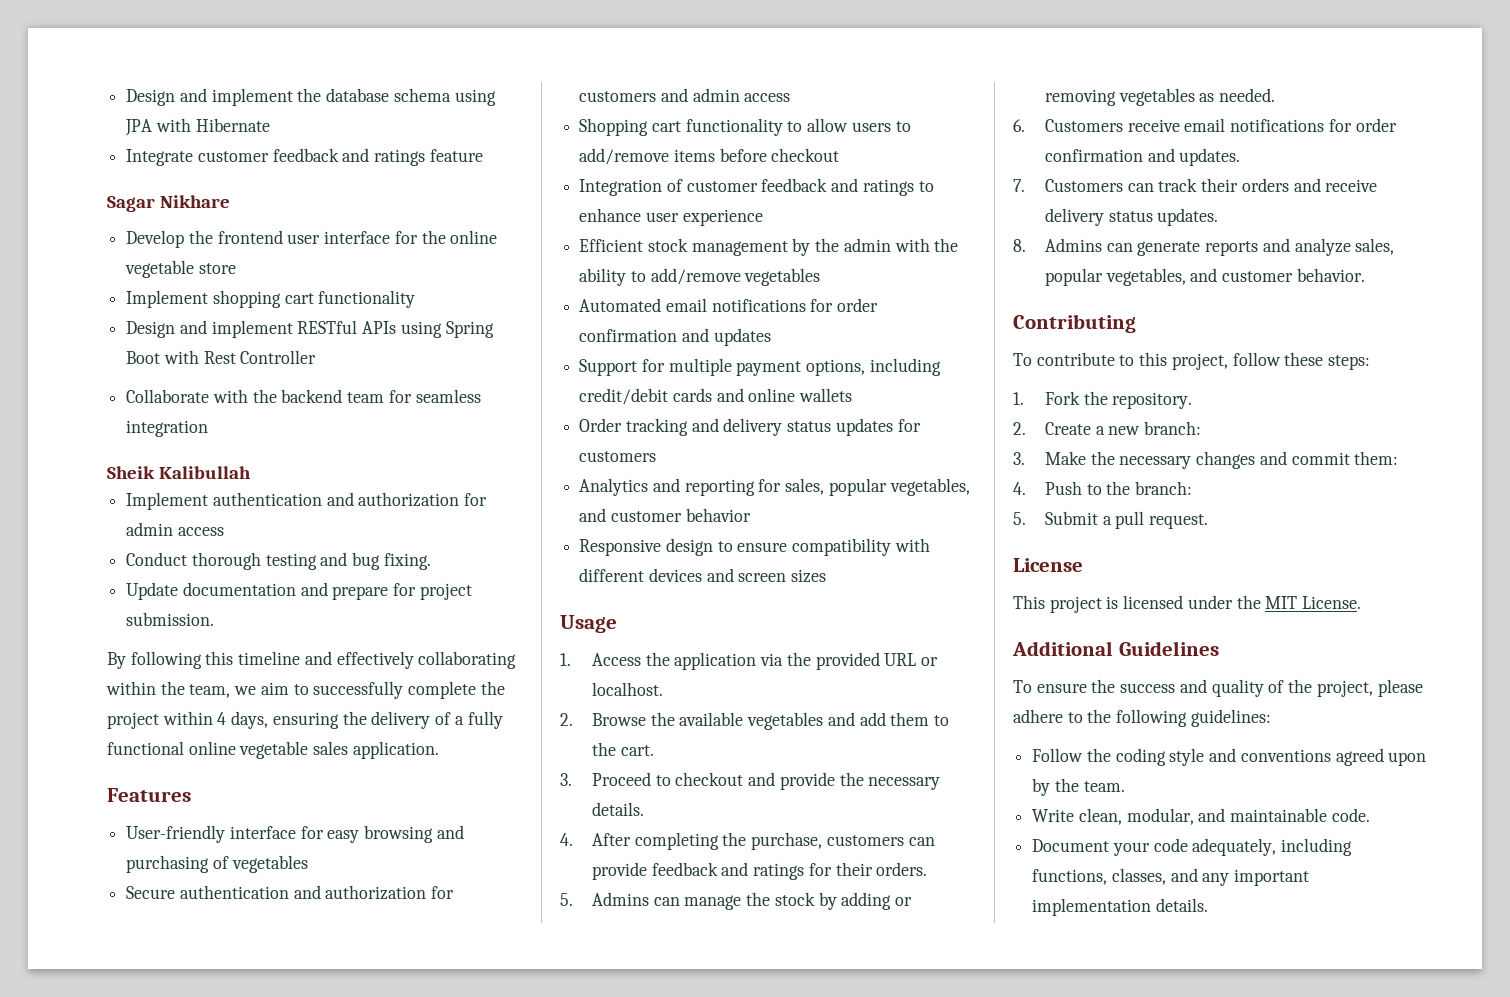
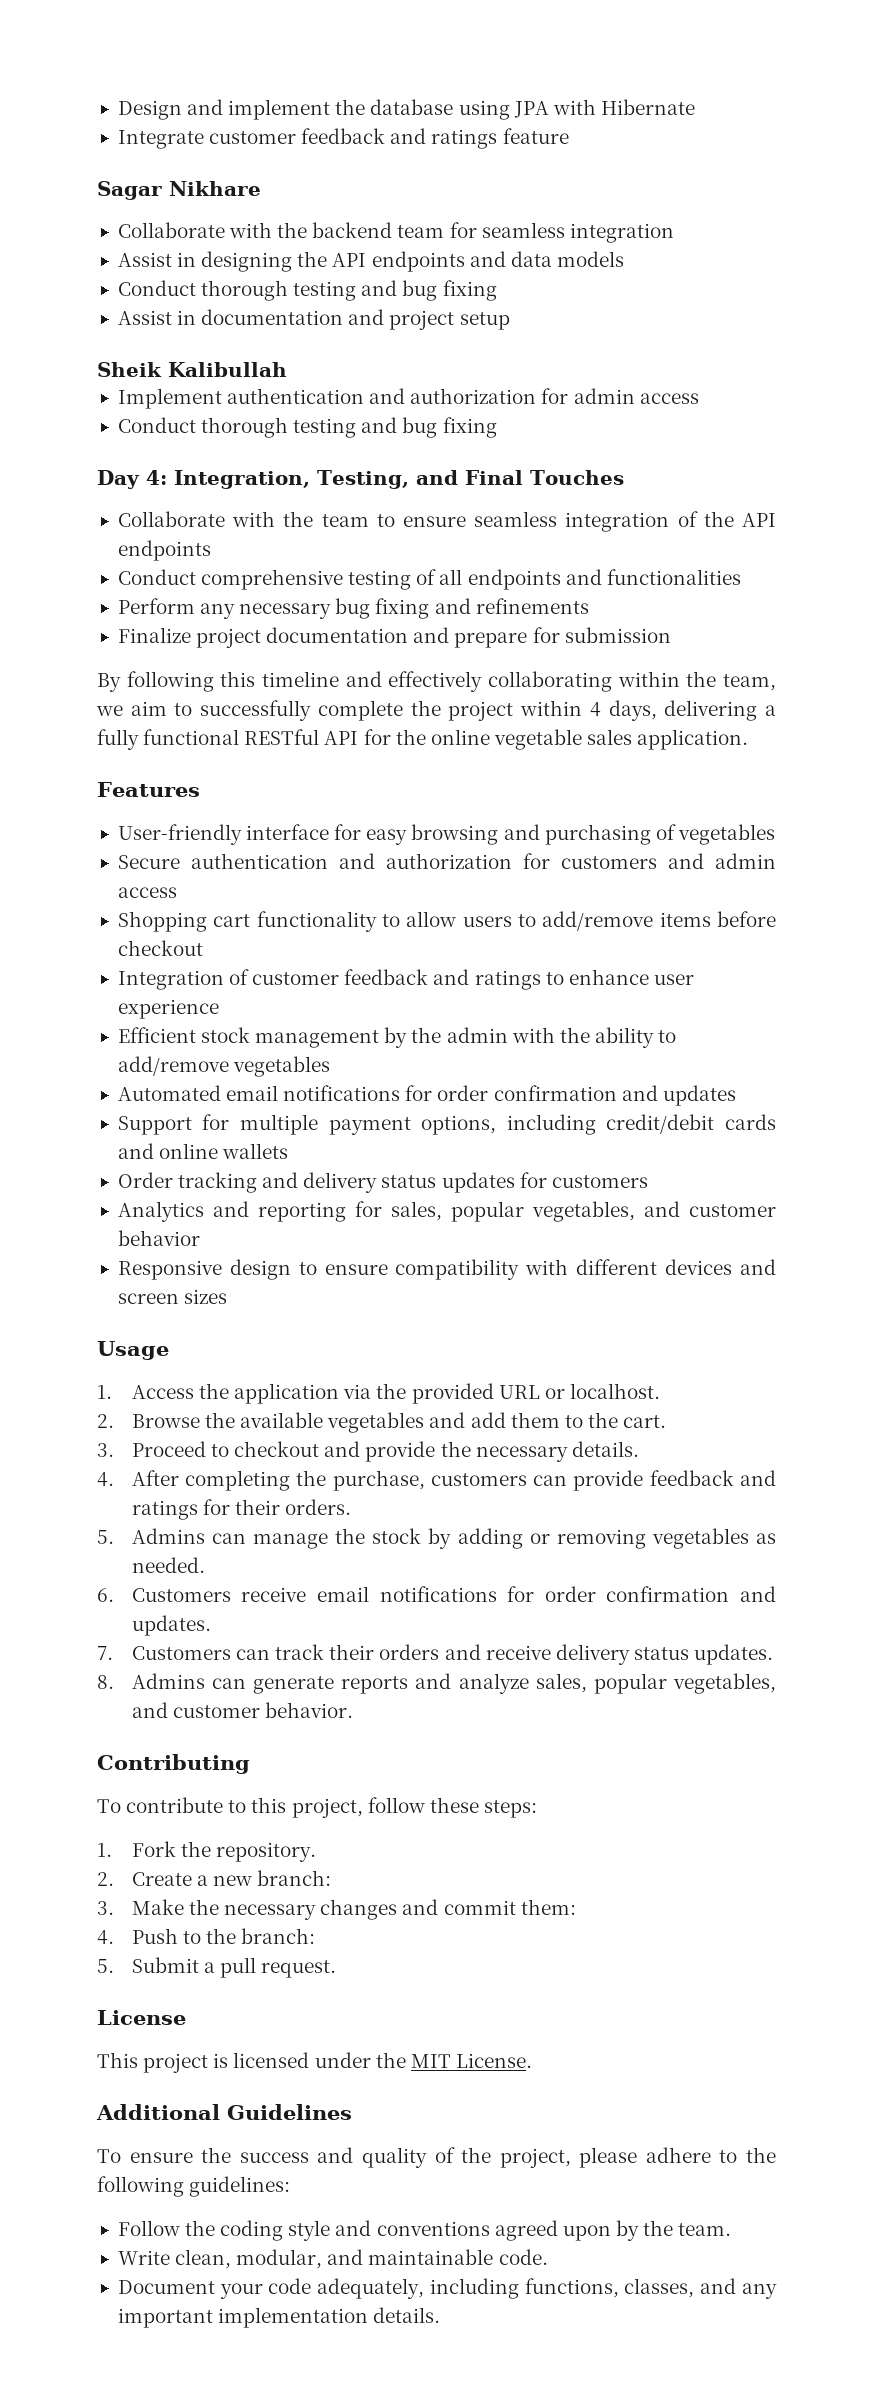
[393,88,451,102] schema -> (454, 107) none
[126,230,498,248] [125,260,236,278] [126,290,416,308] [126,320,494,338] [126,350,317,364] // Develop the frontend user interface for the online vegetable store // Implement shopping cart functionality // Design and implement RESTful APIs using Spring Boot with Rest Controller -> (261, 188) none
(209, 428) none -> [117,251,624,272] [117,280,497,301] [117,309,510,330] // Assist in designing the API endpoints and data models // Conduct thorough testing and bug fixing // Assist in documentation and project setup
[383,553,431,570] [126,582,179,600] fixing. // Update -> [442,417,497,438] [97,470,624,489] [117,511,777,532] [117,540,211,561] [117,569,741,590] [117,598,589,619] [117,627,262,648] fixing // Day 4: Integration, Testing, and Final Touches // Collaborate with the team to ensure seamless integration of the API endpoints // Conduct comprehensive testing of all endpoints and functionalities // Perform any necessary bug fixing and refinements // Finalize project
[419,583,472,600] [126,612,215,626] project submission. -> [564,627,671,643] submission
[272,711,503,729] [107,741,184,755] ensuring the delivery of a fully functional -> [664,700,777,721] [97,729,426,750] delivering a fully functional RESTful API for the

